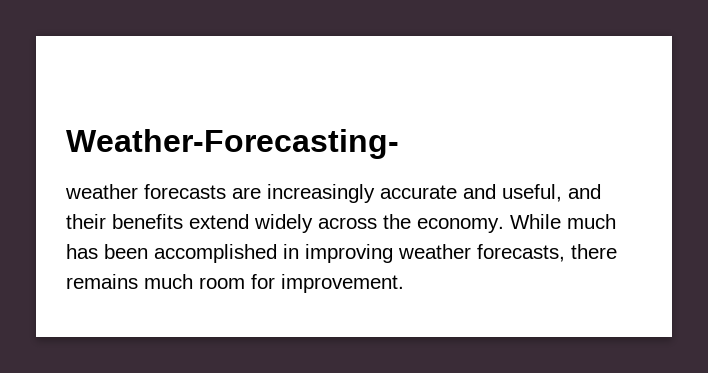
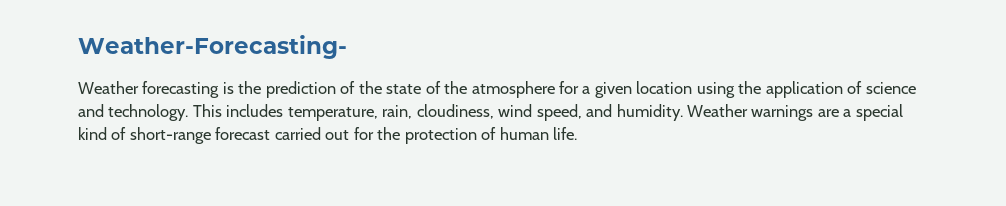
[65,184,601,203] [66,214,616,233] [66,244,617,263] [66,274,404,293] weather forecasts are increasingly accurate and useful, and their benefits extend widely across the economy. While much has been accomplished in improving weather forecasts, there remains much room for improvement. -> [78,81,916,98] [78,104,903,121] [78,127,578,144] Weather forecasting is the prediction of the state of the atmosphere for a given location using the application of science and technology. This includes temperature, rain, cloudiness, wind speed, and humidity. Weather warnings are a special kind of short-range forecast carried out for the protection of human life.

